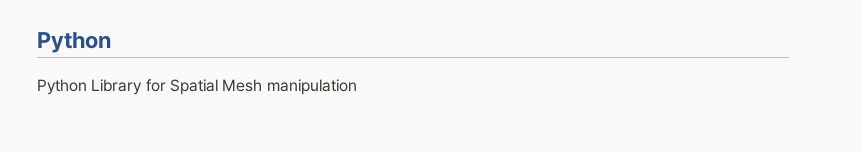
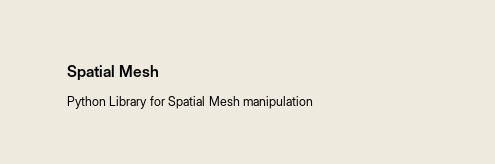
[37,32,111,53] Python -> [67,65,160,81] Spatial Mesh

